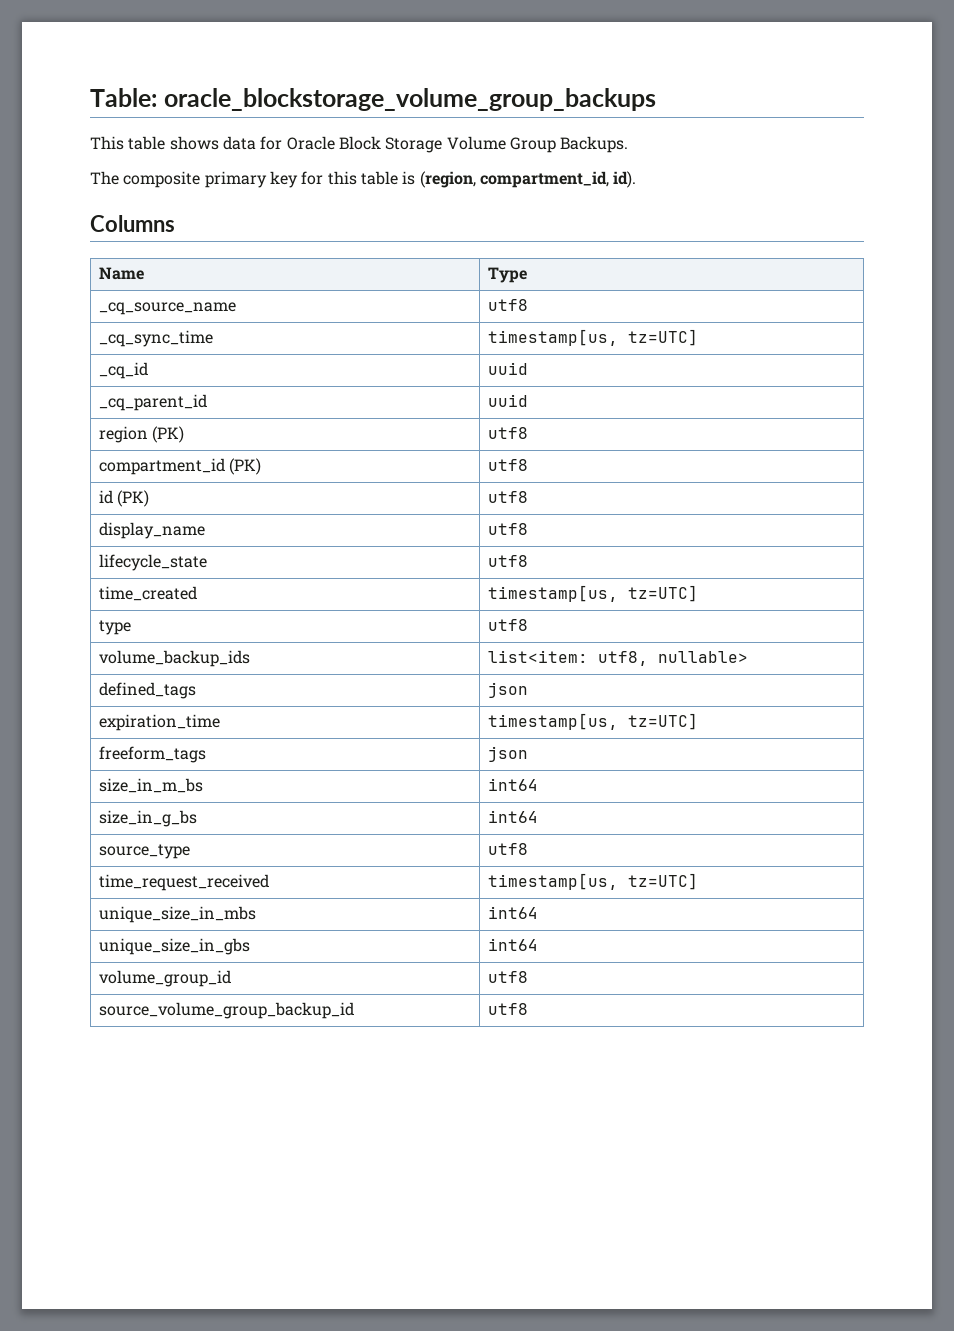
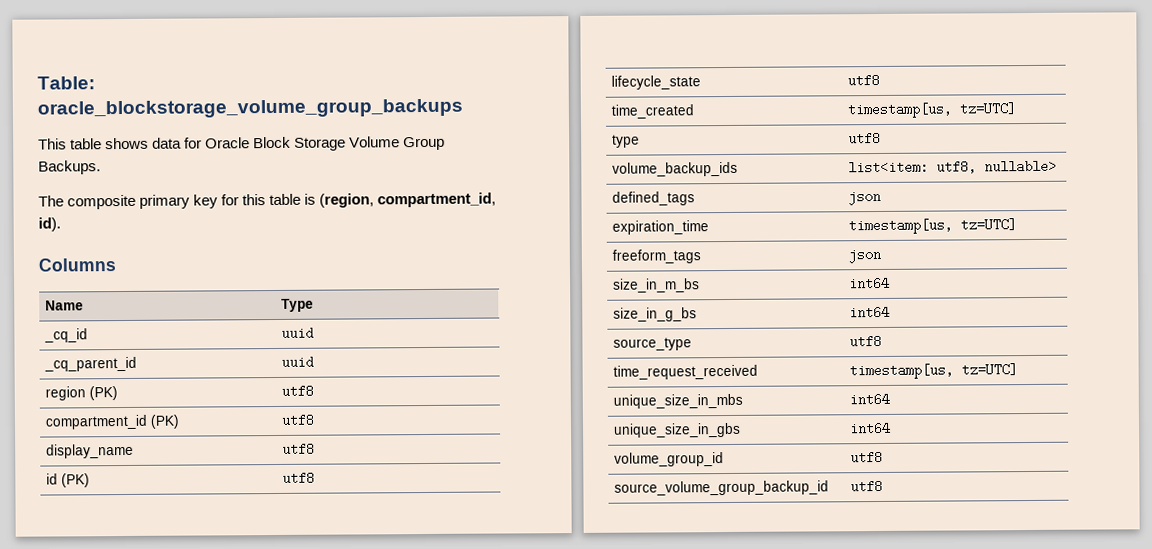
[98,302,236,315] [487,299,528,311] [98,330,213,347] [487,329,698,346] // _cq_source_name | utf8 // _cq_sync_time | timestamp[us, tz=UTC] -> (315, 305) none
[98,490,149,507] [487,491,528,503] [98,522,205,539] id (PK) | utf8 // display_name -> [46,443,135,459] [282,442,316,456] [46,473,91,488] display_name | utf8 // id (PK)

